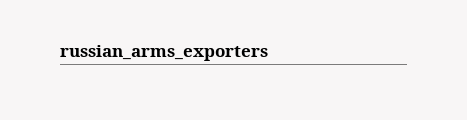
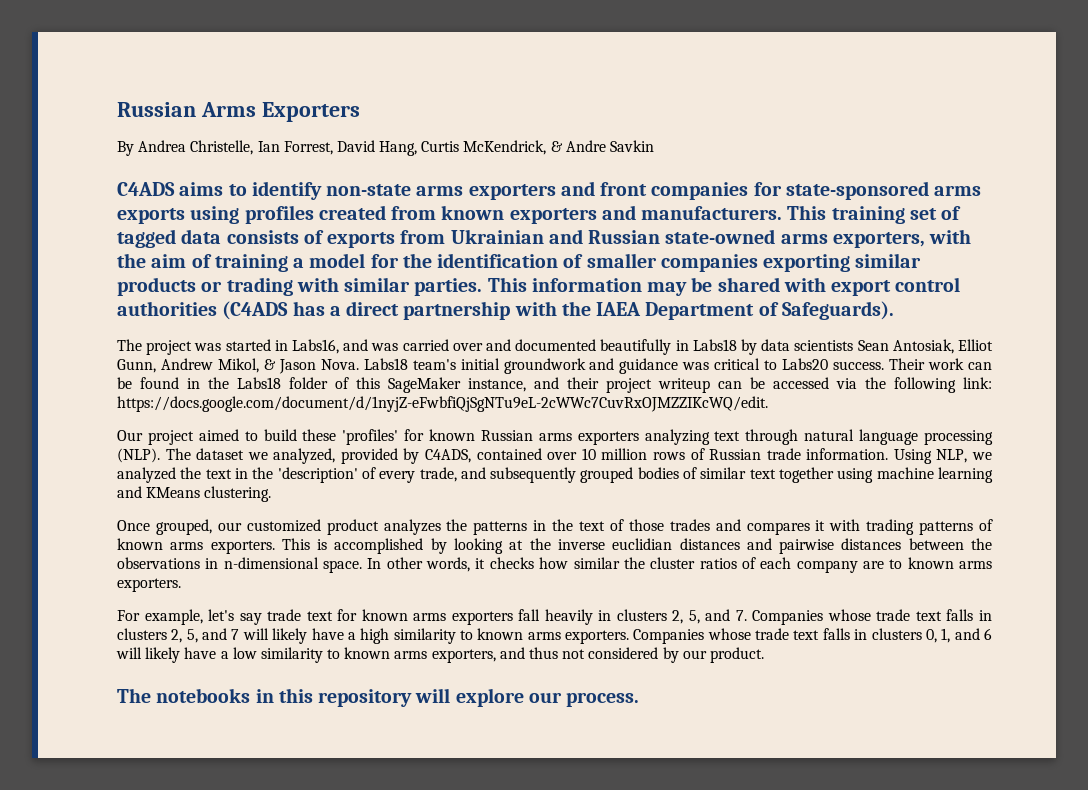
[60,45,268,61] russian_arms_exporters -> [117,102,360,122] [117,140,655,156] [117,181,982,200] [117,205,962,224] [117,229,972,248] [117,253,922,272] [117,277,961,296] [117,301,894,320] [117,339,994,355] [117,358,992,374] [117,377,992,393] [117,396,768,412] [117,429,993,445] [117,448,992,464] [117,467,993,483] [117,486,272,502] [117,519,993,535] [117,538,992,554] [117,557,993,573] [117,578,181,592] [117,609,992,625] [117,628,993,644] [116,647,764,663] [117,688,640,707] Russian Arms Exporters // By Andrea Christelle, Ian Forrest, David Hang, Curtis McKendrick, & Andre Savkin // C4ADS aims to identify non-state arms exporters and front companies for state-sponsored arms exports using profiles created from known exporters and manufacturers. This training set of tagged data consists of exports from Ukrainian and Russian state-owned arms exporters, with the aim of training a model for the identification of smaller companies exporting similar products or trading with similar parties. This information may be shared with export control authorities (C4ADS has a direct partnership with the IAEA Department of Safeguards). // The project was started in Labs16, and was carried over and documented beautifully in Labs18 by data scientists Sean Antosiak, Elliot Gunn, Andrew Mikol, & Jason Nova. Labs18 team's initial groundwork and guidance was critical to Labs20 success. Their work can be found in the Labs18 folder of this SageMaker instance, and their project writeup can be accessed via the following link: https://docs.google.com/document/d/1nyjZ-eFwbfiQjSgNTu9eL-2cWWc7CuvRxOJMZZIKcWQ/edit. // Our project aimed to build these 'profiles' for known Russian arms exporters analyzing text through natural language processing (NLP). The dataset we analyzed, provided by C4ADS, contained over 10 million rows of Russian trade information. Using NLP, we analyzed the text in the 'description' of every trade, and subsequently grouped bodies of similar text together using machine learning and KMeans clustering. // Once grouped, our customized product analyzes the patterns in the text of those trades and compares it with trading patterns of known arms exporters. This is accomplished by looking at the inverse euclidian distances and pairwise distances between the observations in n-dimensional space. In other words, it checks how similar the cluster ratios of each company are to known arms exporters. // For example, let's say trade text for known arms exporters fall heavily in clusters 2, 5, and 7. Companies whose trade text falls in clusters 2, 5, and 7 will likely have a high similarity to known arms exporters. Companies whose trade text falls in clusters 0, 1, and 6 will likely have a low similarity to known arms exporters, and thus not considered by our product. // The notebooks in this repository will explore our process.

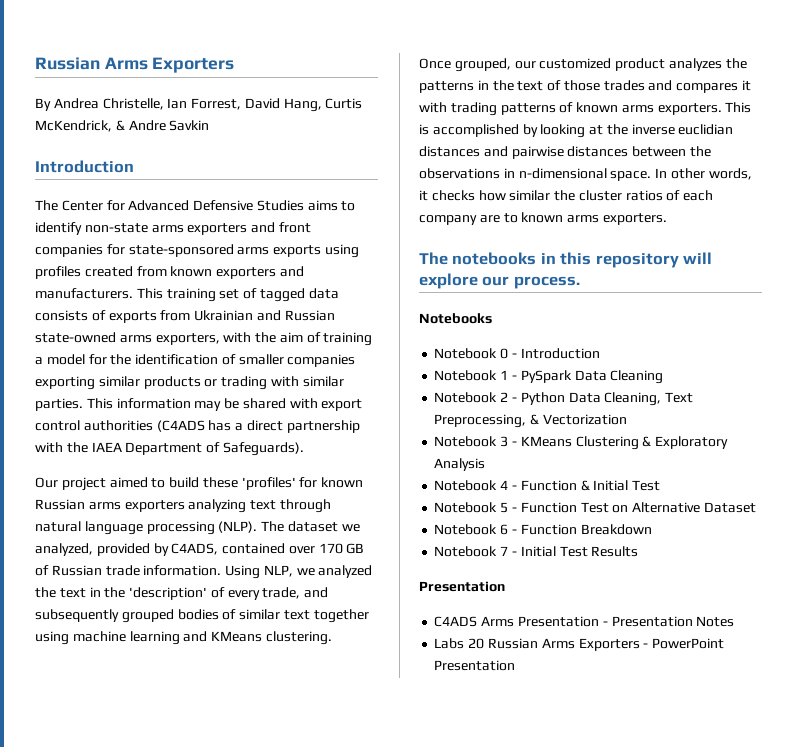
[117,182,175,196] C4ADS -> [35,160,134,173] [35,200,304,211] Introduction // The Center for Advanced Defensive Studies
[117,339,994,355] [117,358,992,374] [117,377,992,393] [117,396,768,412] // The project was started in Labs16, and was carried over and documented beautifully in Labs18 by data scientists Sean Antosiak, Elliot Gunn, Andrew Mikol, & Jason Nova. Labs18 team's initial groundwork and guidance was critical to Labs20 success. Their work can be found in the Labs18 folder of this SageMaker instance, and their project writeup can be accessed via the following link: https://docs.google.com/document/d/1nyjZ-eFwbfiQjSgNTu9eL-2cWWc7CuvRxOJMZZIKcWQ/edit. -> (304, 449) none
[581,448,685,460] 10 million rows -> [318,543,365,554] 170 GB
[117,609,992,625] [117,628,993,644] [116,647,764,663] // For example, let's say trade text for known arms exporters fall heavily in clusters 2, 5, and 7. Companies whose trade text falls in clusters 2, 5, and 7 will likely have a high similarity to known arms exporters. Companies whose trade text falls in clusters 0, 1, and 6 will likely have a low similarity to known arms exporters, and thus not considered by our product. -> (667, 219) none
(640, 699) none -> [419,313,492,324] [434,348,600,359] [434,370,664,384] [434,392,694,406] [434,414,627,428] [434,436,729,450] [434,458,486,471] [434,480,661,491] [434,502,756,513] [434,524,652,535] [434,546,639,557] [419,581,505,592] [434,616,735,627] [434,638,725,651] [434,660,516,671] // Notebooks // Notebook 0 - Introduction // Notebook 1 - PySpark Data Cleaning // Notebook 2 - Python Data Cleaning, Text Preprocessing, & Vectorization // Notebook 3 - KMeans Clustering & Exploratory Analysis // Notebook 4 - Function & Initial Test // Notebook 5 - Function Test on Alternative Dataset // Notebook 6 - Function Breakdown // Notebook 7 - Initial Test Results // Presentation // C4ADS Arms Presentation - Presentation Notes // Labs 20 Russian Arms Exporters - PowerPoint Presentation

